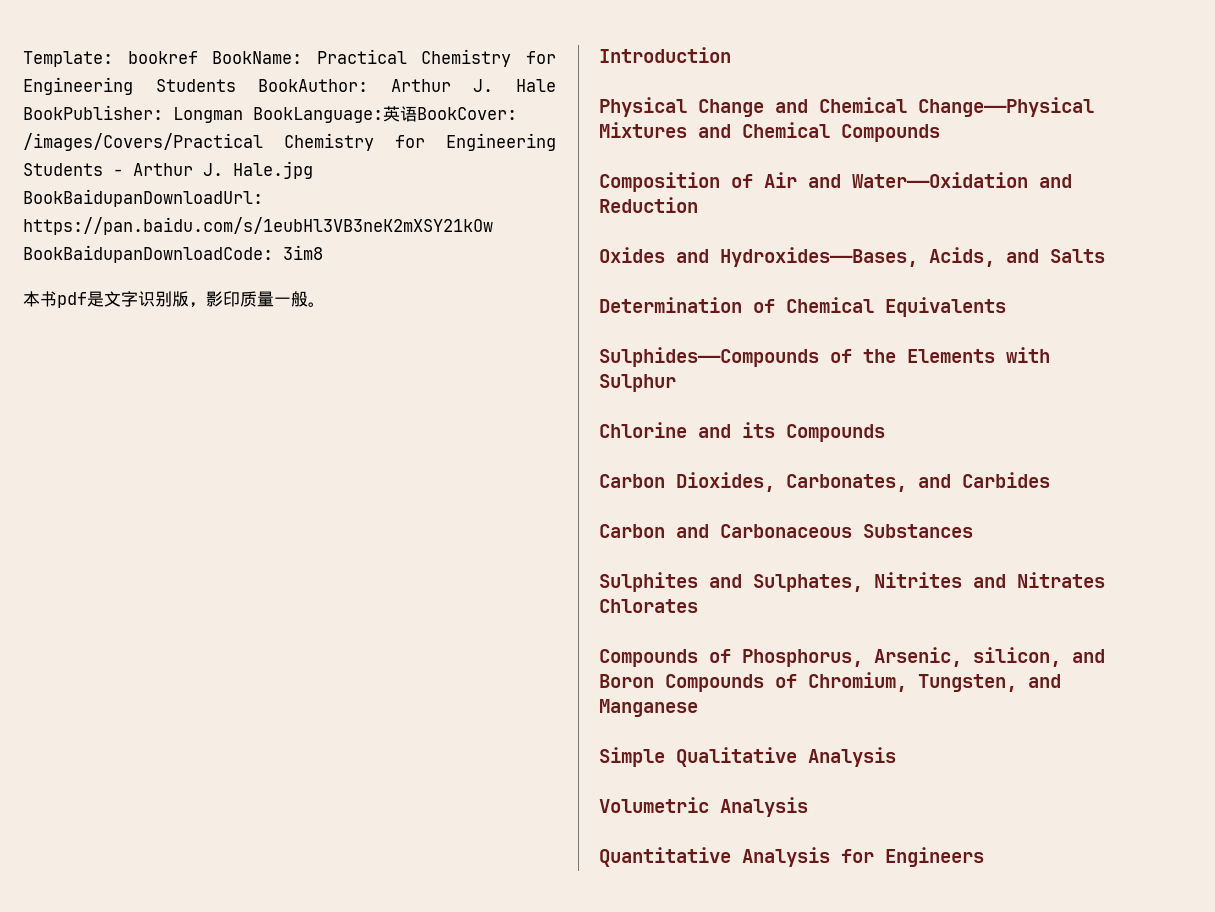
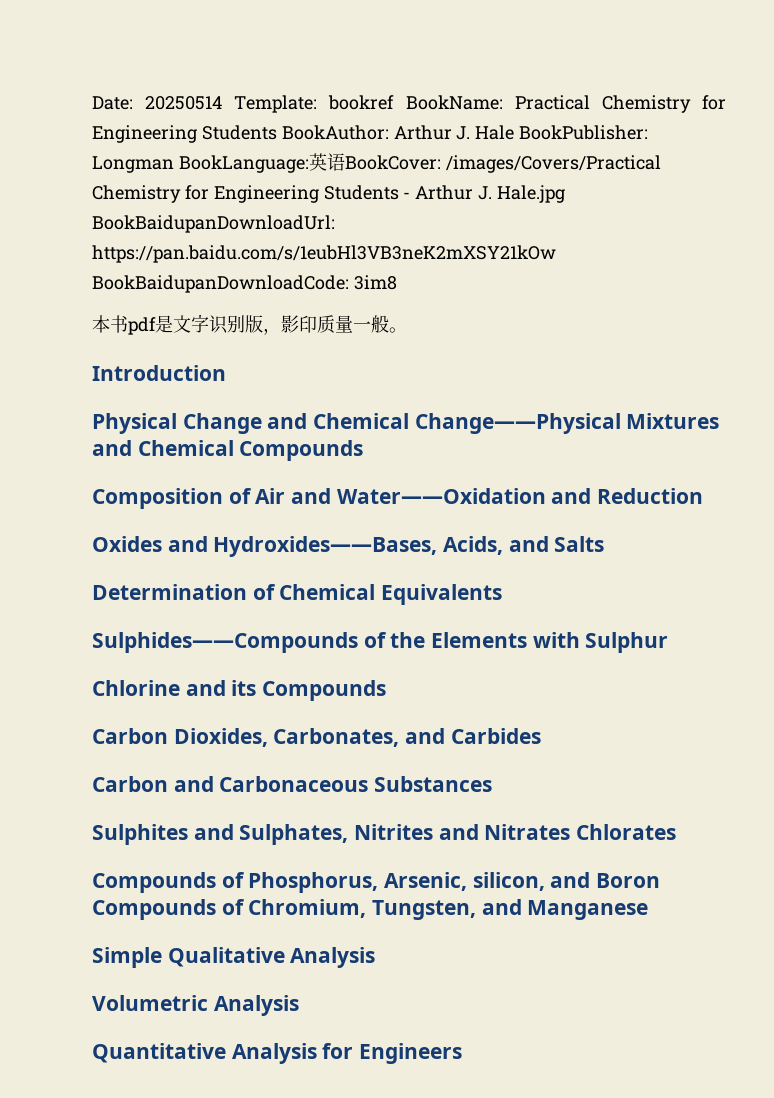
(23, 59) none -> [92,96,223,110] Date: 20250514

